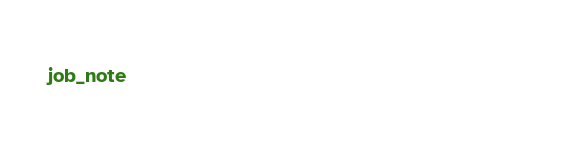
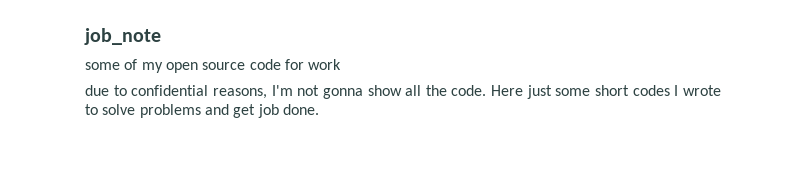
(126, 76) none -> [85,59,342,73] [85,85,721,99] [85,104,319,118] // some of my open source code for work // due to confidential reasons, I'm not gonna show all the code. Here just some short codes I wrote to solve problems and get job done.

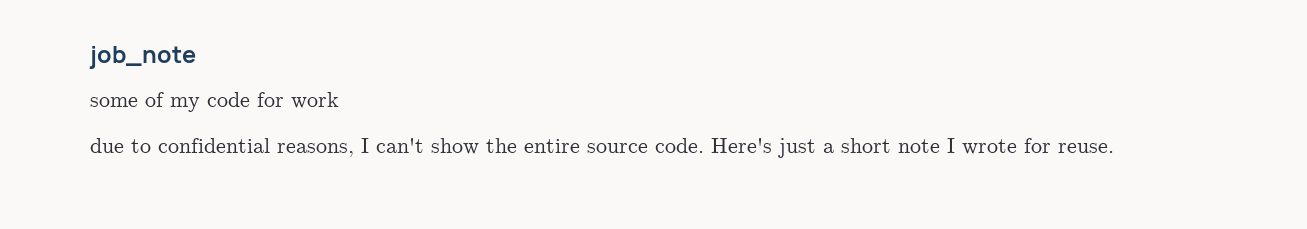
[165,62,246,73] open source -> (200, 104) none
[271,85,721,99] [85,104,319,118] I'm not gonna show all the code. Here just some short codes I wrote to solve problems and get job done. -> [361,138,1114,158] I can't show the entire source code. Here's just a short note I wrote for reuse.

